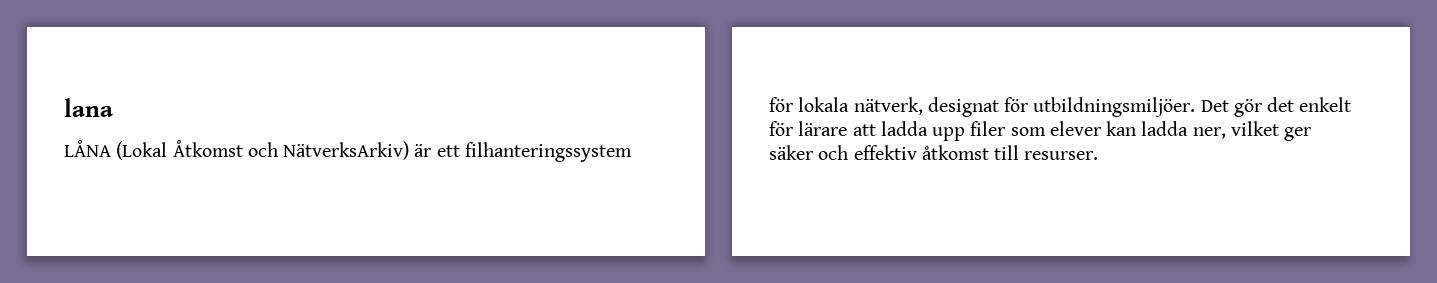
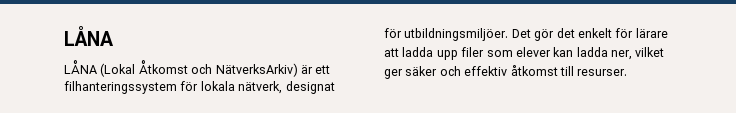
[64,98,113,117] lana -> [64,26,114,46] LÅNA

